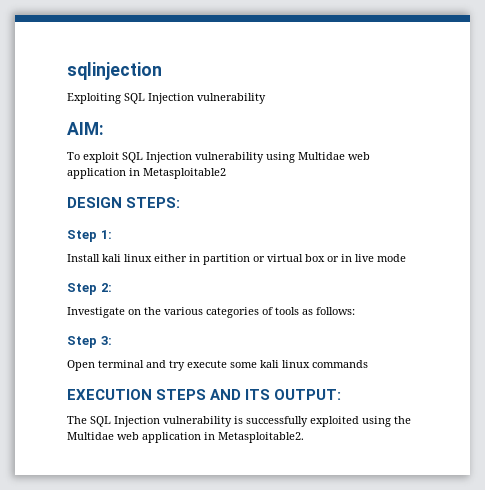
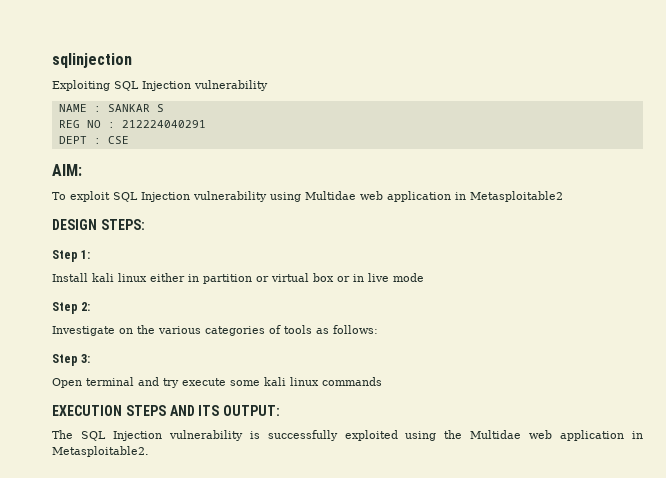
(266, 98) none -> [58,104,164,112] [58,120,206,128] [58,136,129,144] // NAME : SANKAR S // REG NO : 212224040291 // DEPT : CSE

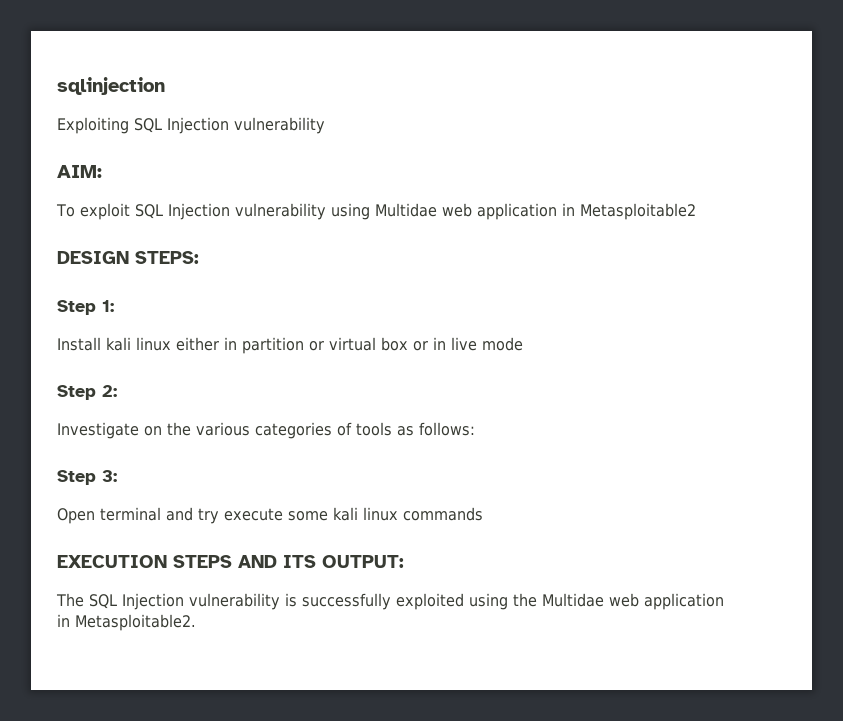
[58,104,164,112] [58,120,206,128] [58,136,129,144] // NAME : SANKAR S // REG NO : 212224040291 // DEPT : CSE -> (325, 125) none

